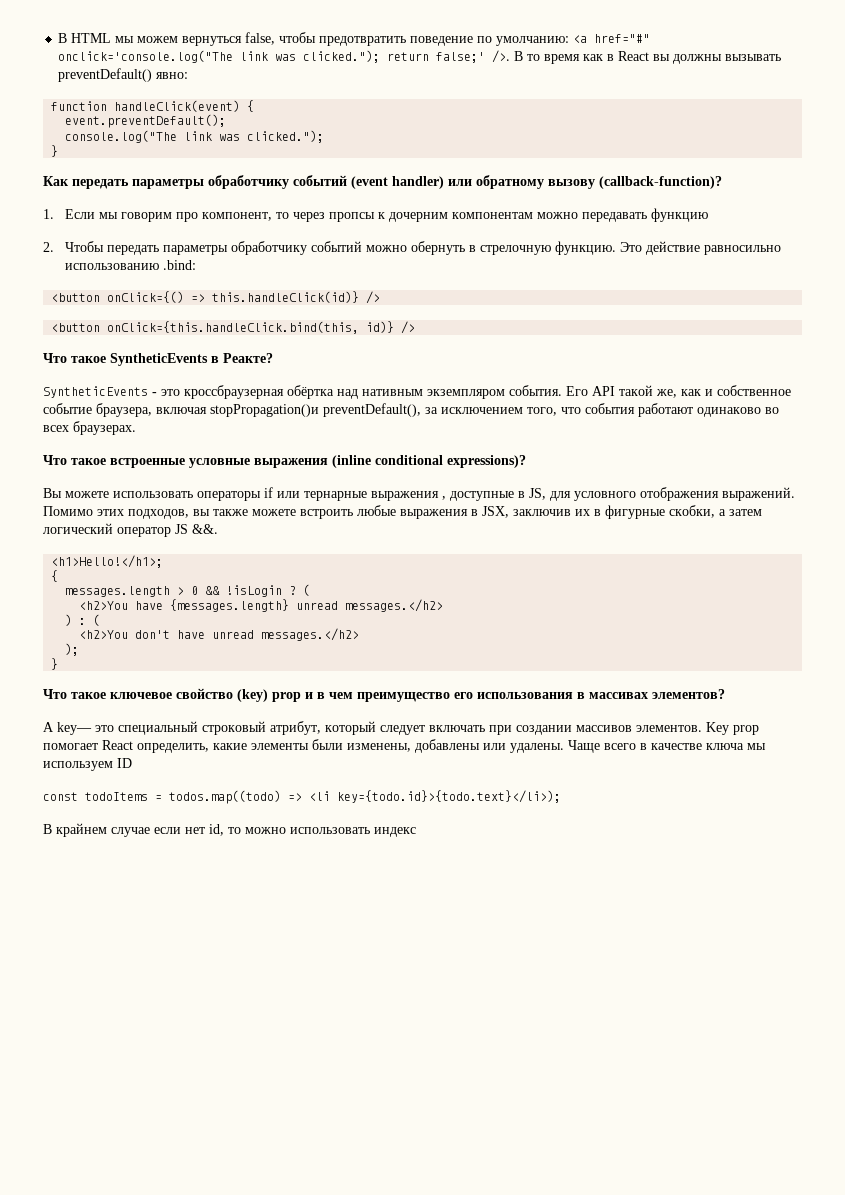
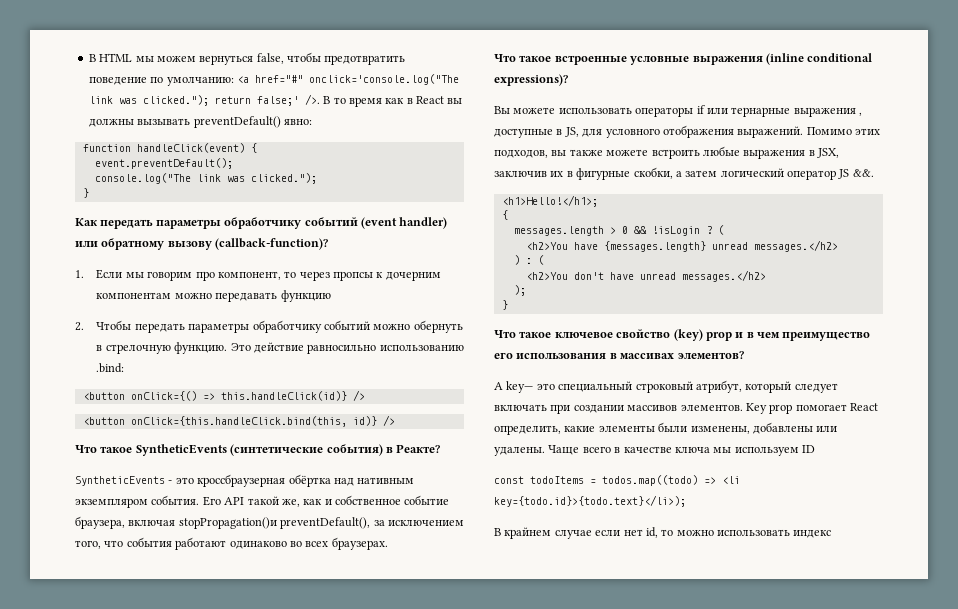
(208, 359) none -> [230,444,383,456] (синтетические события)

